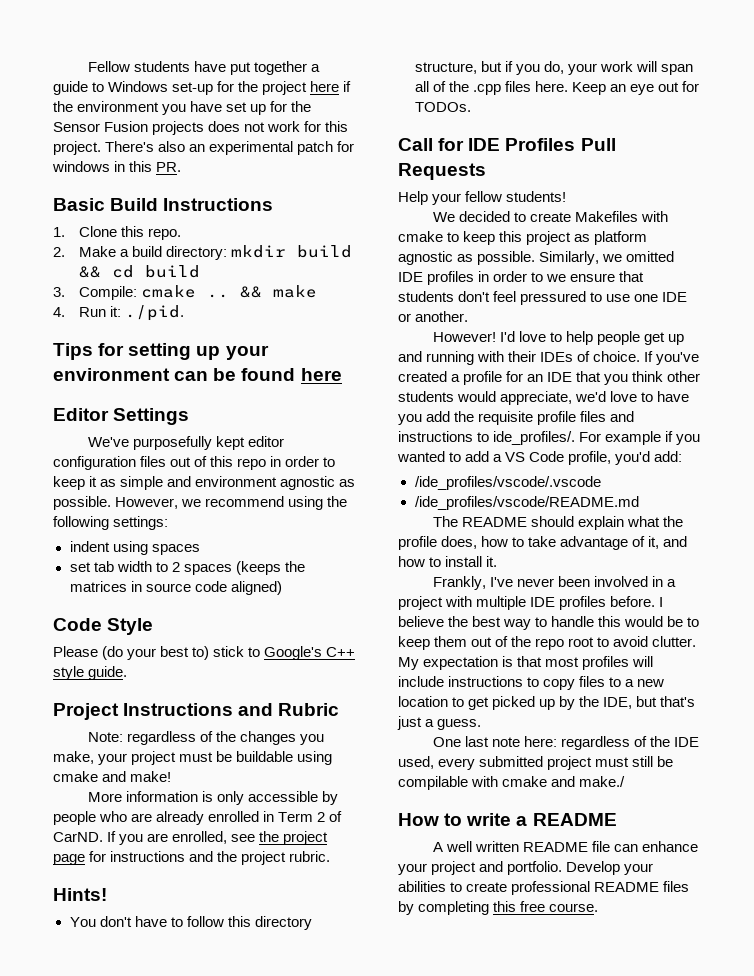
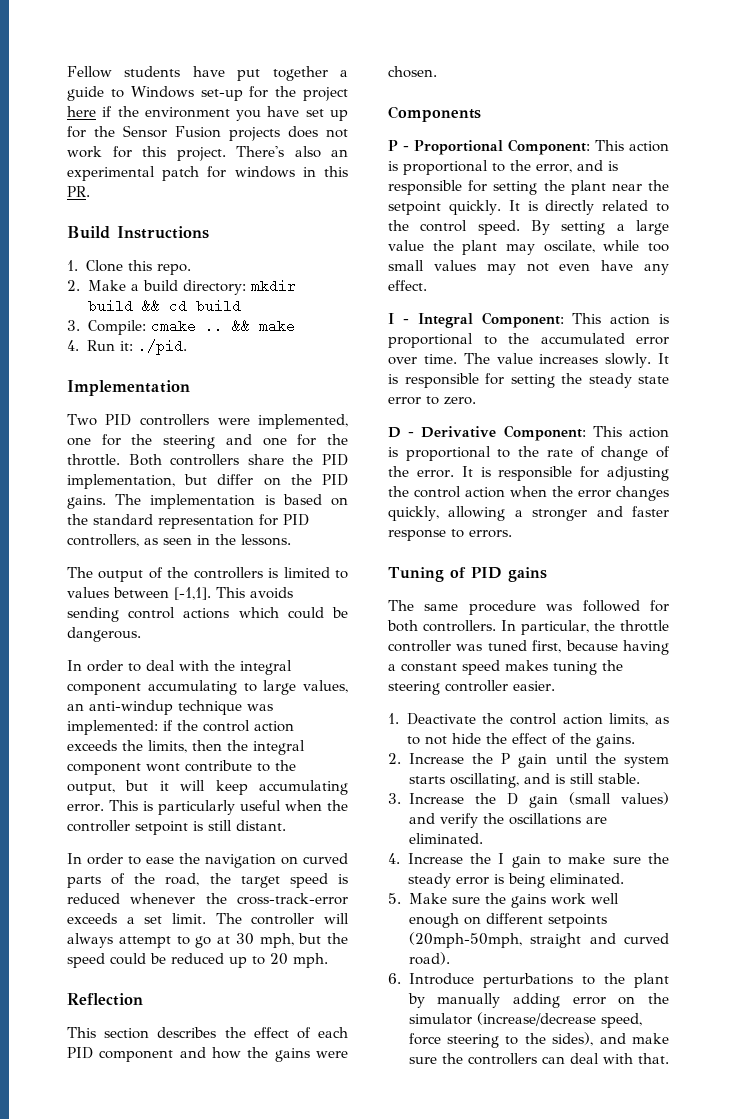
[53,198,105,211] Basic -> (90, 191) none
[53,343,269,360] [53,368,342,381] [53,408,190,425] [87,436,284,450] [53,456,336,470] [53,476,356,490] [53,496,348,510] [53,516,169,530] [69,541,200,555] [69,561,305,575] [69,581,282,595] [53,618,154,635] [53,646,356,660] [53,666,128,680] [53,703,340,720] [87,731,324,745] [53,751,333,765] [53,771,172,782] [87,791,338,805] [53,811,343,825] [53,831,329,845] [53,851,331,865] [53,888,107,901] [69,916,312,930] [414,61,693,75] [414,81,699,95] [414,102,471,112] [398,138,616,151] [398,163,486,180] [398,191,567,205] [432,211,668,222] [398,231,648,245] [398,251,675,265] [398,271,645,285] [398,291,688,305] [398,311,469,322] [432,331,684,345] [398,351,700,365] [398,371,701,385] [398,391,690,405] [398,411,635,425] [398,431,701,445] [397,451,683,465] [414,476,601,490] [414,496,639,510] [432,516,683,530] [398,536,688,550] [398,556,498,567] [432,576,676,590] [398,596,664,610] [398,616,700,630] [398,636,697,650] [398,656,654,670] [398,676,665,690] [398,696,696,710] [397,716,482,730] [432,736,699,750] [398,756,674,770] [398,776,626,790] [398,813,617,826] [432,841,698,852] [398,861,654,875] [398,881,690,895] [398,901,599,915] Tips for setting up your environment can be found here // Editor Settings // We've purposefully kept editor configuration files out of this repo in order to keep it as simple and environment agnostic as possible. However, we recommend using the following settings: // indent using spaces // set tab width to 2 spaces (keeps the matrices in source code aligned) // Code Style // Please (do your best to) stick to Google's C++ style guide. // Project Instructions and Rubric // Note: regardless of the changes you make, your project must be buildable using cmake and make! // More information is only accessible by people who are already enrolled in Term 2 of CarND. If you are enrolled, see the project page for instructions and the project rubric. // Hints! // You don't have to follow this directory structure, but if you do, your work will span all of the .cpp files here. Keep an eye out for TODOs. // Call for IDE Profiles Pull Requests // Help your fellow students! // We decided to create Makefiles with cmake to keep this project as platform agnostic as possible. Similarly, we omitted IDE profiles in order to we ensure that students don't feel pressured to use one IDE or another. // However! I'd love to help people get up and running with their IDEs of choice. If you've created a profile for an IDE that you think other students would appreciate, we'd love to have you add the requisite profile files and instructions to ide_profiles/. For example if you wanted to add a VS Code profile, you'd add: // /ide_profiles/vscode/.vscode // /ide_profiles/vscode/README.md // The README should explain what the profile does, how to take advantage of it, and how to install it. // Frankly, I've never been involved in a project with multiple IDE profiles before. I believe the best way to handle this would be to keep them out of the repo root to avoid clutter. My expectation is that most profiles will include instructions to copy files to a new location to get picked up by the IDE, but that's just a guess. // One last note here: regardless of the IDE used, every submitted project must still be compilable with cmake and make./ // How to write a README // A well written README file can enhance your project and portfolio. Develop your abilities to create professional README files by completing this free course. -> [67,380,190,396] [67,414,348,429] [67,434,348,449] [67,454,348,466] [67,474,348,489] [67,494,348,509] [67,514,309,529] [67,534,291,547] [67,567,348,582] [67,587,293,600] [67,607,348,622] [67,627,141,642] [67,660,292,675] [67,680,348,695] [67,700,273,715] [67,720,294,735] [67,740,305,755] [67,760,296,775] [67,780,348,795] [67,800,348,815] [67,820,286,835] [67,853,348,868] [67,873,348,888] [67,893,348,905] [67,913,349,925] [67,933,348,948] [67,953,328,968] [67,993,143,1006] [67,1027,348,1039] [67,1047,349,1062] [388,66,437,78] [388,106,481,122] [388,139,669,155] [388,160,618,175] [388,180,669,195] [388,200,669,215] [388,220,669,235] [388,240,669,255] [388,260,669,275] [388,280,427,291] [388,312,669,328] [388,333,669,348] [388,353,669,368] [388,373,669,388] [388,396,476,405] [388,425,669,441] [388,446,670,461] [388,466,669,481] [388,486,669,501] [388,506,669,521] [388,529,512,541] [388,567,547,582] [388,600,669,615] [387,620,669,635] [388,640,669,655] [388,660,623,675] [388,680,555,695] [388,713,669,726] [406,733,635,748] [388,753,669,768] [408,773,640,788] [388,792,669,808] [408,813,607,828] [408,833,483,844] [388,853,669,868] [407,873,624,888] [388,893,619,908] [408,913,607,928] [408,932,669,948] [408,952,450,965] [388,973,669,988] [407,993,669,1008] [408,1012,642,1028] [408,1032,669,1048] [408,1053,669,1065] Implementation // Two PID controllers were implemented, one for the steering and one for the throttle. Both controllers share the PID implementation, but differ on the PID gains. The implementation is based on the standard representation for PID controllers, as seen in the lessons. // The output of the controllers is limited to values between [-1,1]. This avoids sending control actions which could be dangerous. // In order to deal with the integral component accumulating to large values, an anti-windup technique was implemented: if the control action exceeds the limits, then the integral component wont contribute to the output, but it will keep accumulating error. This is particularly useful when the controller setpoint is still distant. // In order to ease the navigation on curved parts of the road, the target speed is reduced whenever the cross-track-error exceeds a set limit. The controller will always attempt to go at 30 mph, but the speed could be reduced up to 20 mph. // Reflection // This section describes the effect of each PID component and how the gains were chosen. // Components // P - Proportional Component: This action is proportional to the error, and is responsible for setting the plant near the setpoint quickly. It is directly related to the control speed. By setting a large value the plant may oscilate, while too small values may not even have any effect. // I - Integral Component: This action is proportional to the accumulated error over time. The value increases slowly. It is responsible for setting the steady state error to zero. // D - Derivative Component: This action is proportional to the rate of change of the error. It is responsible for adjusting the control action when the error changes quickly, allowing a stronger and faster response to errors. // Tuning of PID gains // The same procedure was followed for both controllers. In particular, the throttle controller was tuned first, because having a constant speed makes tuning the steering controller easier. // 1. Deactivate the control action limits, as to not hide the effect of the gains. // 2. Increase the P gain until the system starts oscillating, and is still stable. // 3. Increase the D gain (small values) and verify the oscillations are eliminated. // 4. Increase the I gain to make sure the steady error is being eliminated. // 5. Make sure the gains work well enough on different setpoints (20mph-50mph, straight and curved road). // 6. Introduce perturbations to the plant by manually adding error on the simulator (increase/decrease speed, force steering to the sides), and make sure the controllers can deal with that.

